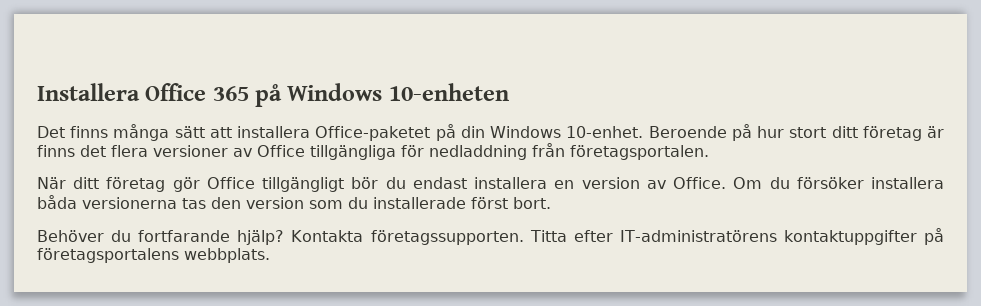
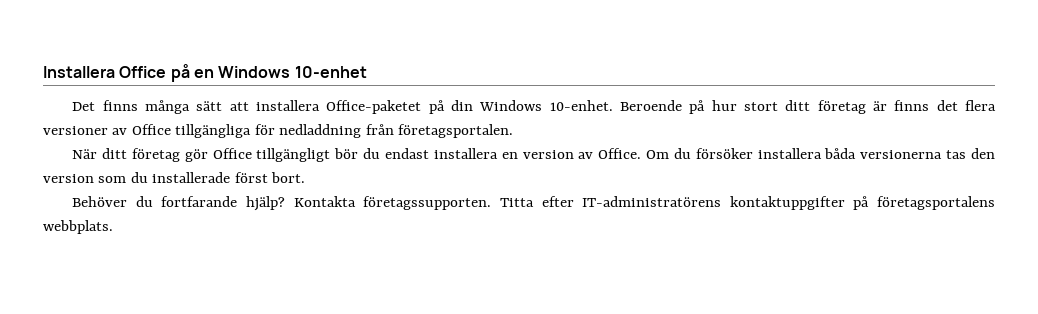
[212,83,509,107] 365 på Windows 10-enheten -> [170,64,367,82] på en Windows 10-enhet

